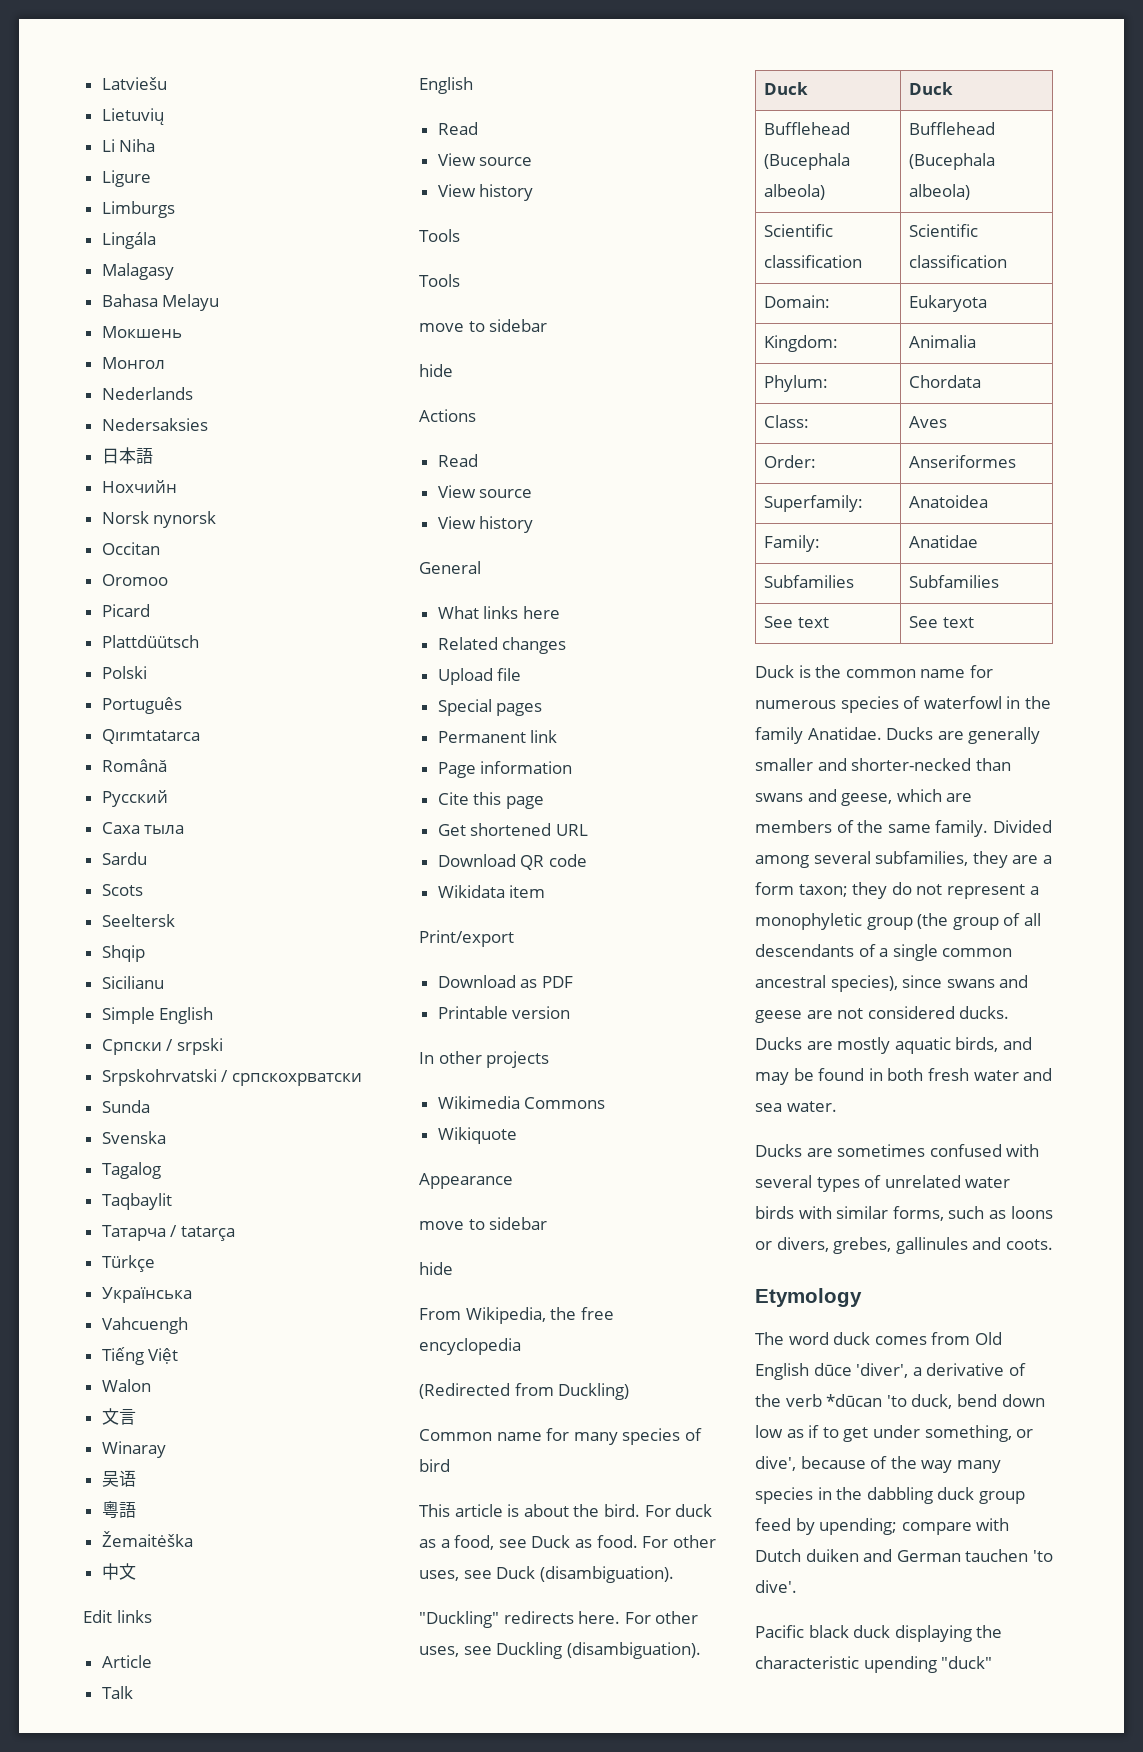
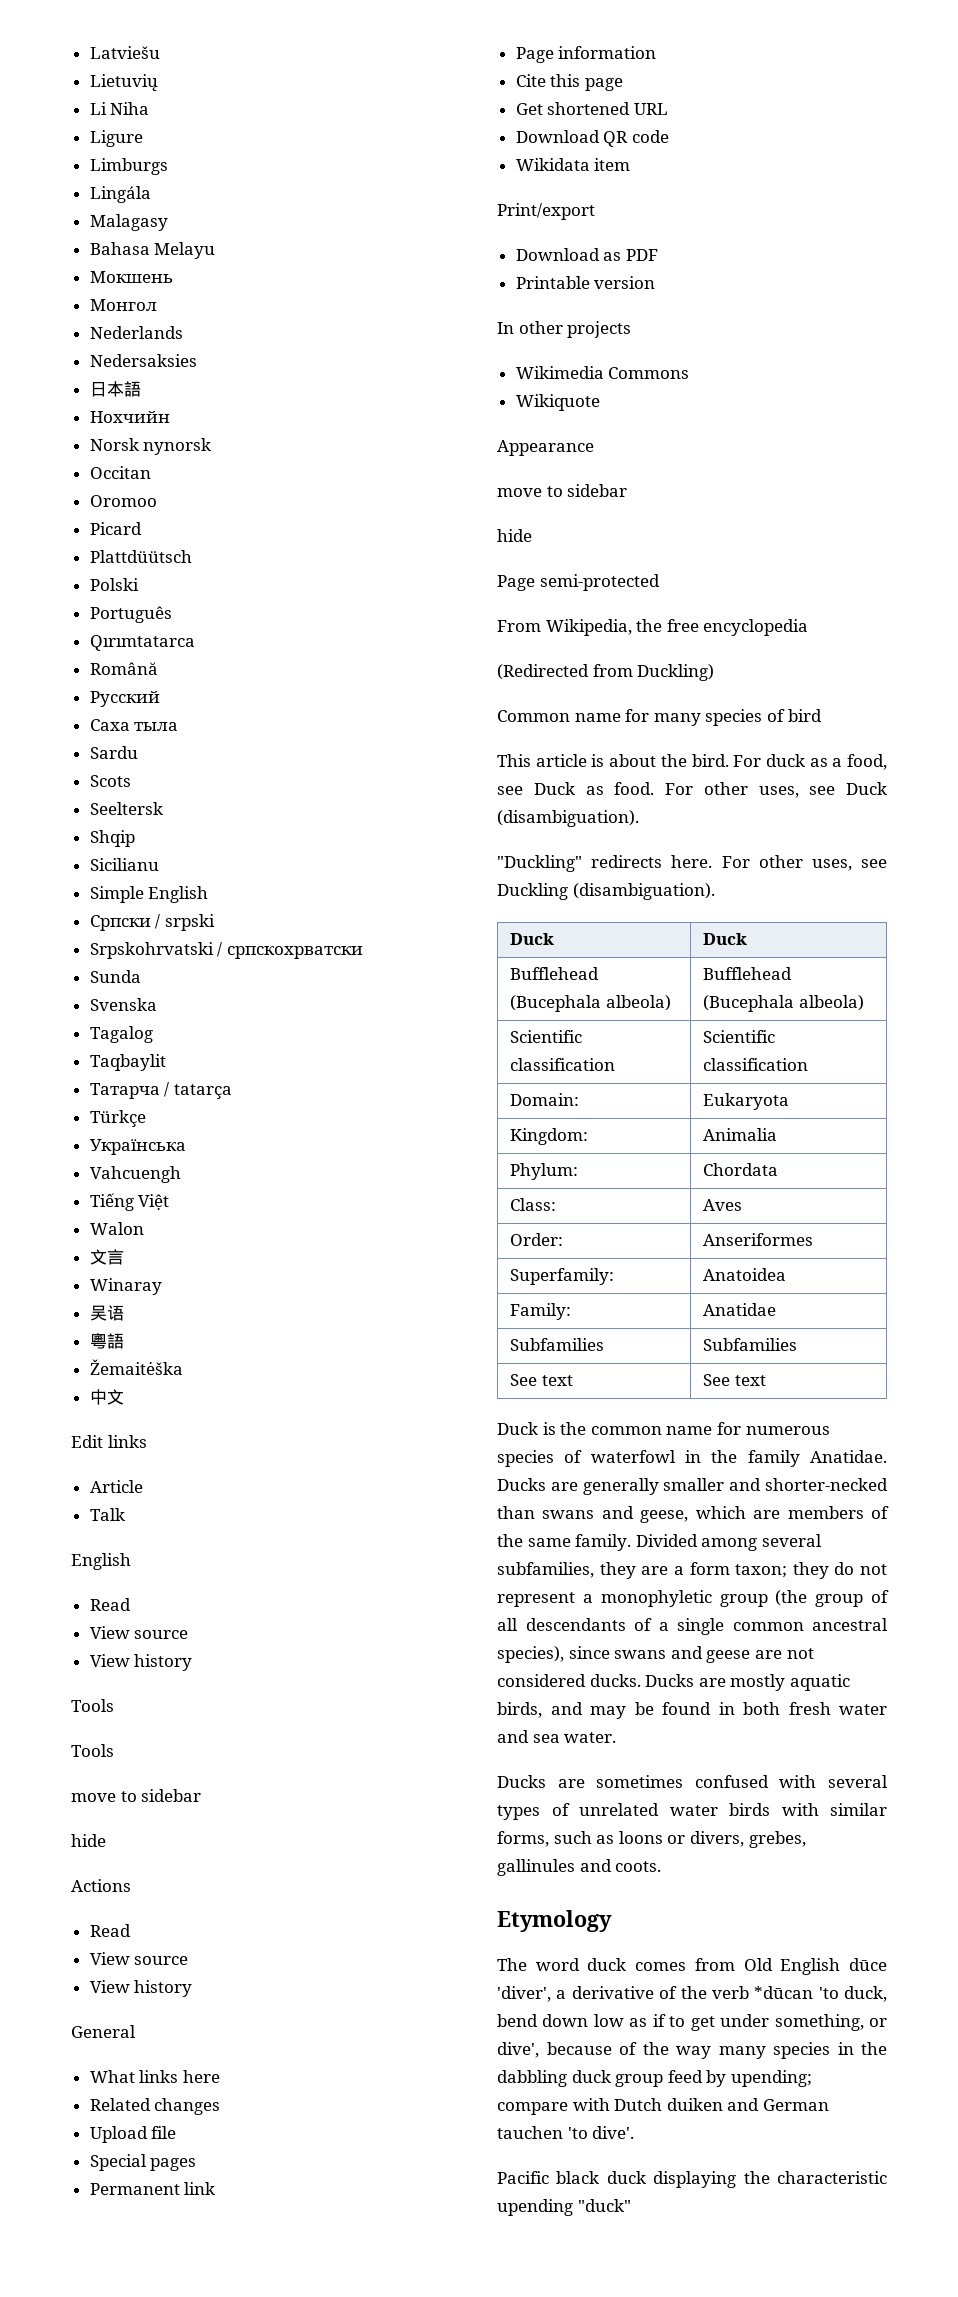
(453, 1268) none -> [497,574,660,591] // Page semi-protected

